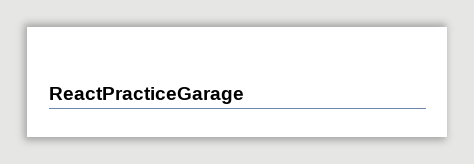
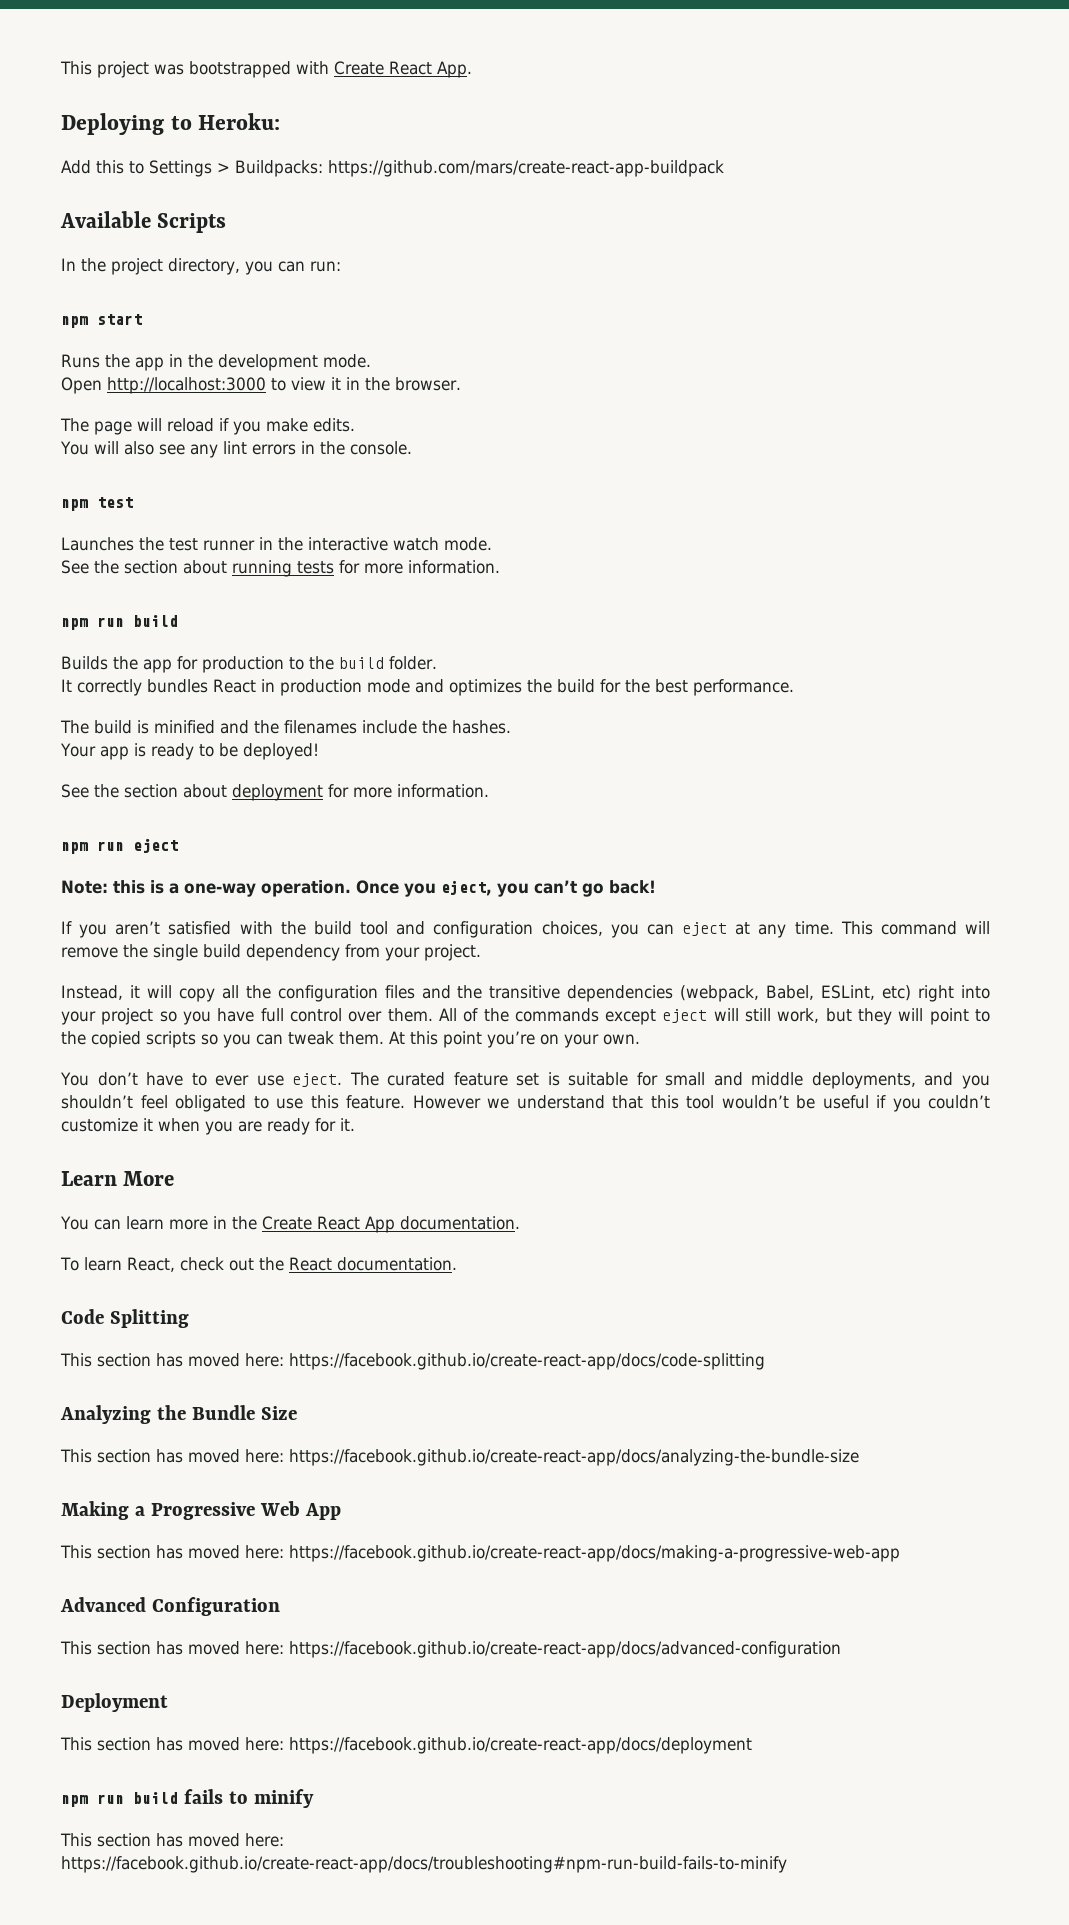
[49,87,244,104] ReactPracticeGarage -> [60,61,472,78] [61,113,281,135] [61,160,724,177] [60,211,227,233] [61,258,341,275] [61,314,142,328] [61,354,371,371] [61,377,461,394] [60,418,355,435] [60,441,412,458] [61,497,133,511] [61,537,492,551] [61,560,500,577] [61,615,178,630] [61,656,437,673] [61,679,794,696] [60,720,511,734] [60,743,319,760] [61,784,489,801] [61,838,178,854] [61,880,656,897] [61,921,990,938] [61,944,481,961] [61,985,991,1002] [61,1008,991,1025] [61,1031,640,1048] [60,1072,990,1089] [61,1095,990,1112] [61,1118,355,1135] [61,1171,175,1186] [60,1216,520,1233] [60,1257,457,1272] [61,1309,189,1328] [60,1353,765,1370] [60,1405,297,1424] [60,1449,859,1466] [61,1501,341,1520] [60,1545,900,1562] [60,1597,280,1616] [60,1641,841,1658] [61,1693,168,1712] [60,1737,752,1754] [61,1789,314,1808] [60,1833,284,1847] [61,1856,787,1873] This project was bootstrapped with Create React App. // Deploying to Heroku: // Add this to Settings > Buildpacks: https://github.com/mars/create-react-app-buildpack // Available Scripts // In the project directory, you can run: // npm start // Runs the app in the development mode. // Open http://localhost:3000 to view it in the browser. // The page will reload if you make edits. // You will also see any lint errors in the console. // npm test // Launches the test runner in the interactive watch mode. // See the section about running tests for more information. // npm run build // Builds the app for production to the build folder. // It correctly bundles React in production mode and optimizes the build for the best performance. // The build is minified and the filenames include the hashes. // Your app is ready to be deployed! // See the section about deployment for more information. // npm run eject // Note: this is a one-way operation. Once you eject, you can’t go back! // If you aren’t satisfied with the build tool and configuration choices, you can eject at any time. This command will remove the single build dependency from your project. // Instead, it will copy all the configuration files and the transitive dependencies (webpack, Babel, ESLint, etc) right into your project so you have full control over them. All of the commands except eject will still work, but they will point to the copied scripts so you can tweak them. At this point you’re on your own. // You don’t have to ever use eject. The curated feature set is suitable for small and middle deployments, and you shouldn’t feel obligated to use this feature. However we understand that this tool wouldn’t be useful if you couldn’t customize it when you are ready for it. // Learn More // You can learn more in the Create React App documentation. // To learn React, check out the React documentation. // Code Splitting // This section has moved here: https://facebook.github.io/create-react-app/docs/code-splitting // Analyzing the Bundle Size // This section has moved here: https://facebook.github.io/create-react-app/docs/analyzing-the-bundle-size // Making a Progressive Web App // This section has moved here: https://facebook.github.io/create-react-app/docs/making-a-progressive-web-app // Advanced Configuration // This section has moved here: https://facebook.github.io/create-react-app/docs/advanced-configuration // Deployment // This section has moved here: https://facebook.github.io/create-react-app/docs/deployment // npm run build fails to minify // This section has moved here: https://facebook.github.io/create-react-app/docs/troubleshooting#npm-run-build-fails-to-minify

